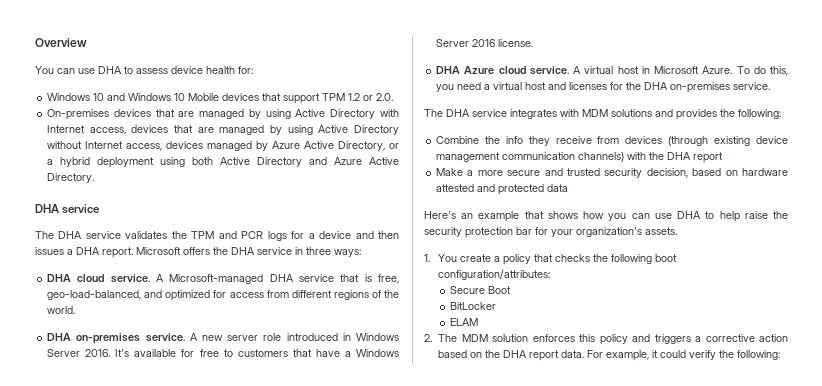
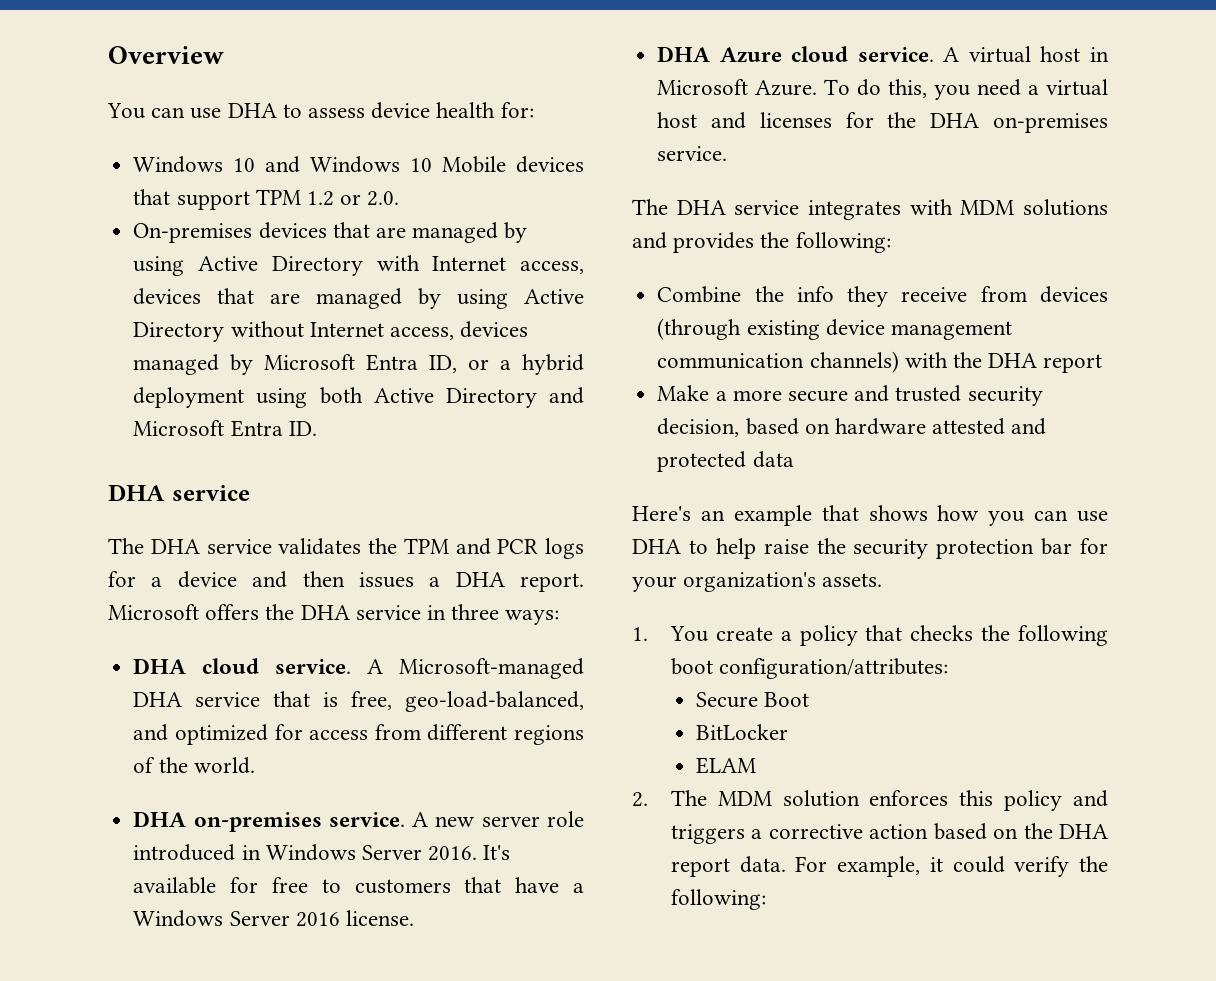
[272,141,386,151] Azure Active Directory, -> [264,354,458,373] Microsoft Entra ID,
[334,157,399,165] [47,173,95,183] Azure Active Directory. -> [133,420,317,437] Microsoft Entra ID.

